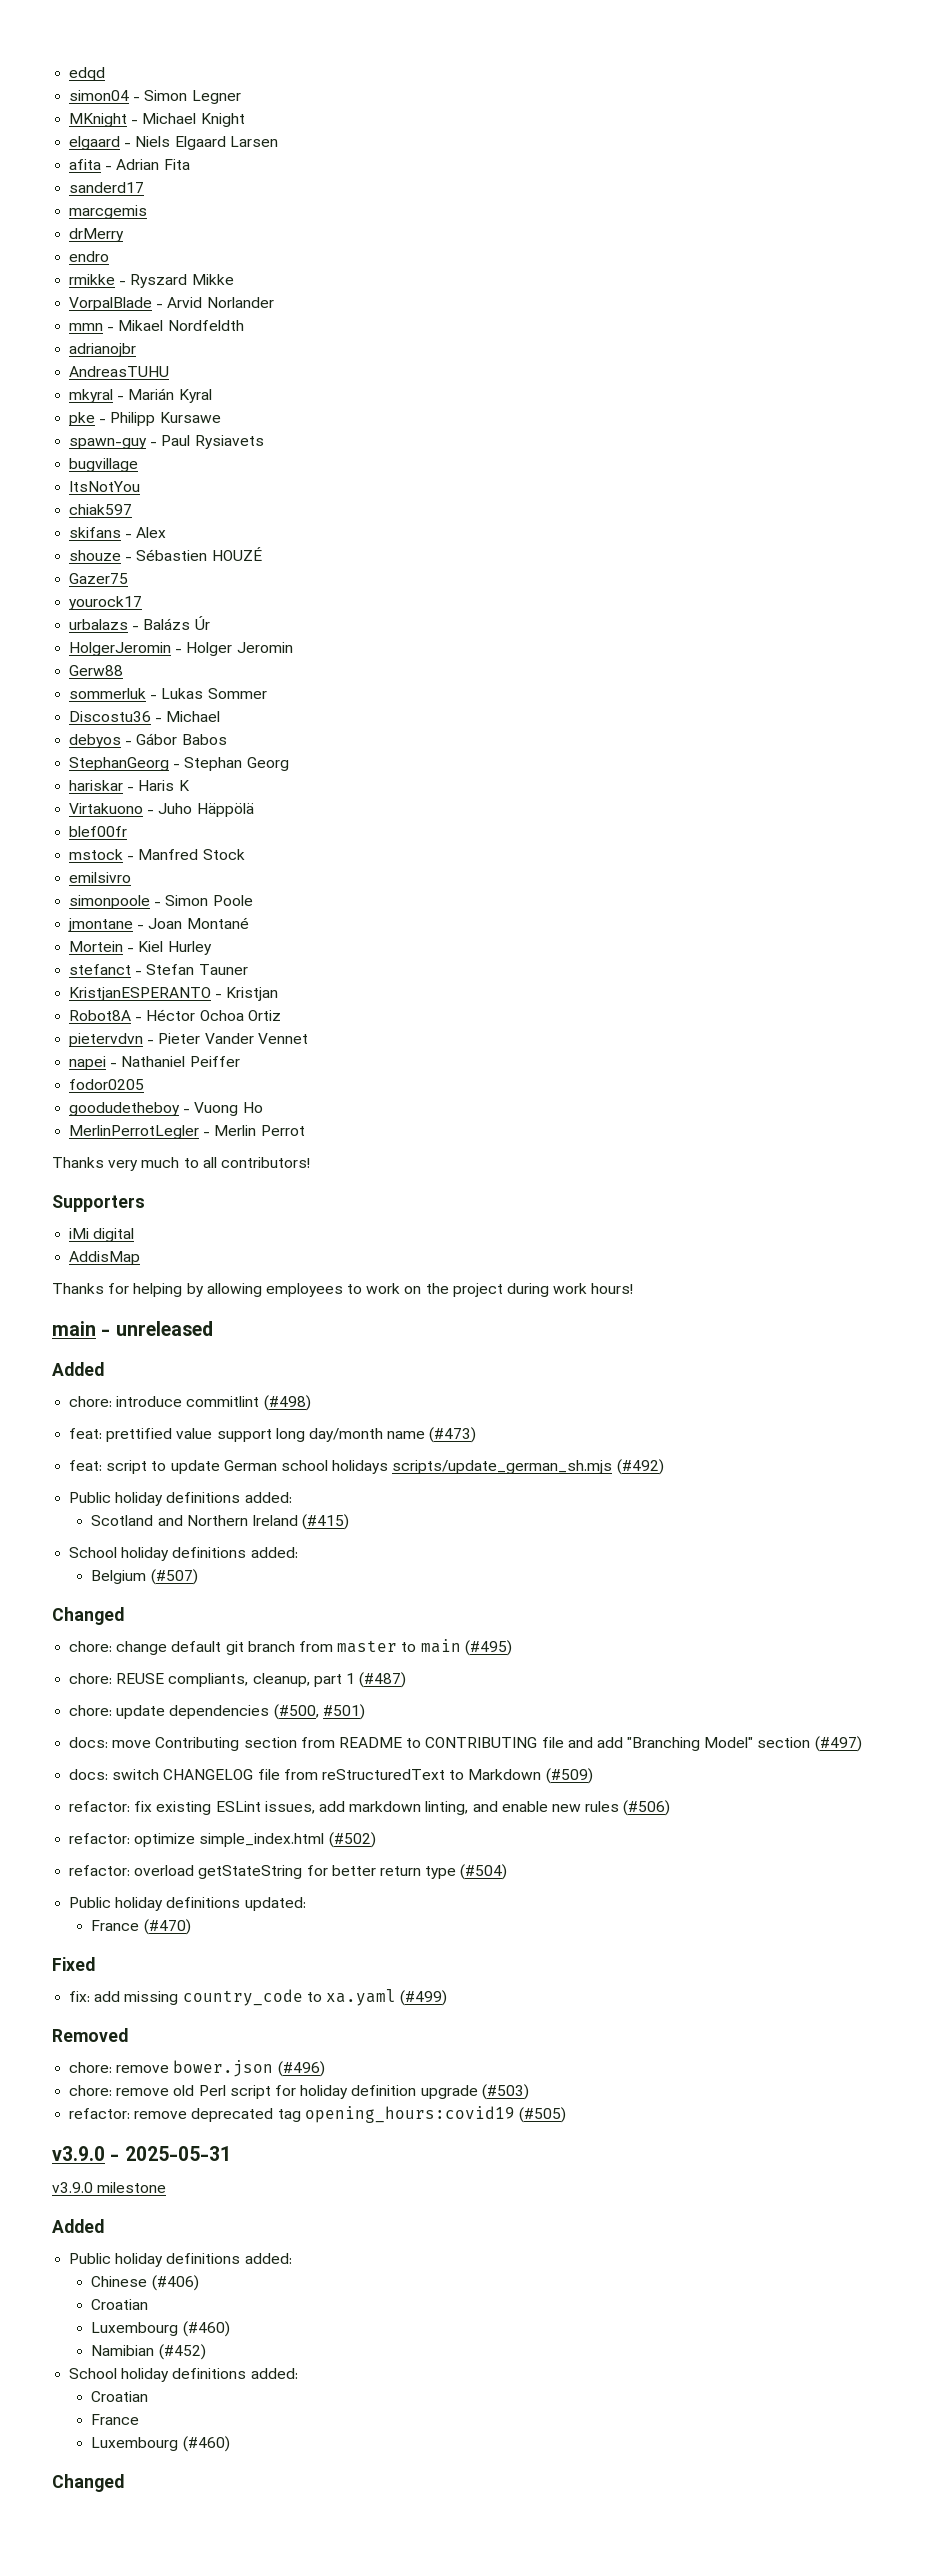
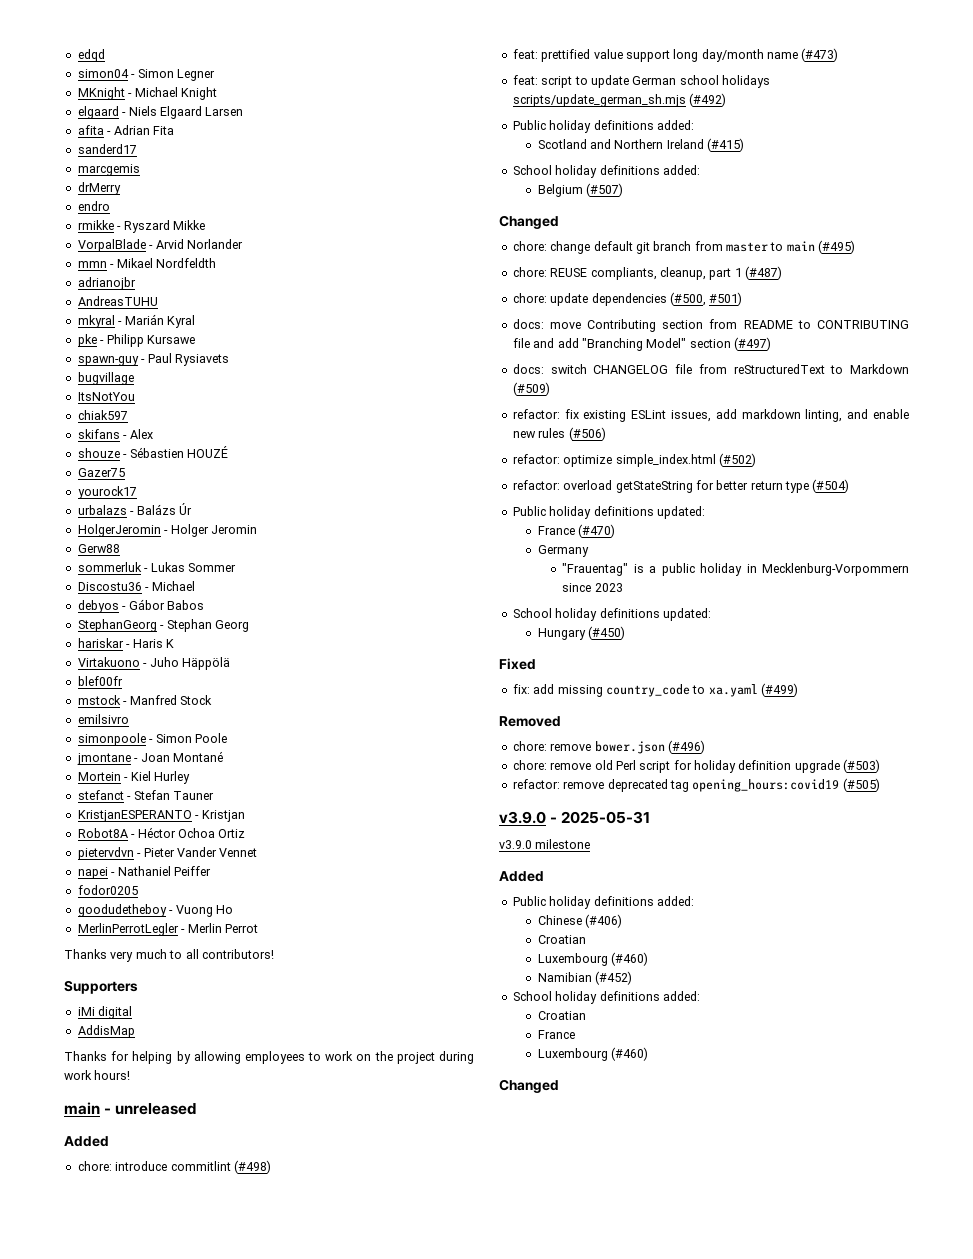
(191, 1927) none -> [537,545,589,557] [562,563,909,576] [562,583,623,592] [512,608,711,621] [537,626,625,640] // Germany // "Frauentag" is a public holiday in Mecklenburg-Vorpommern since 2023 // School holiday definitions updated: // Hungary (#450)

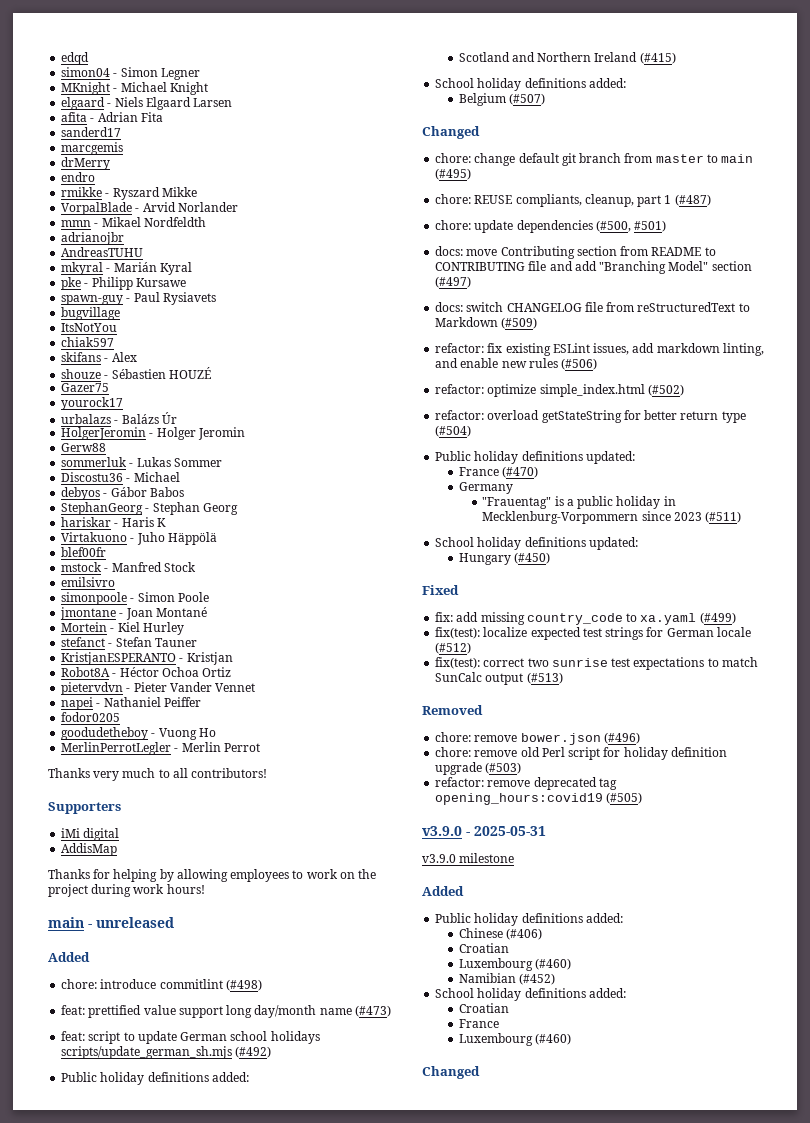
(623, 587) none -> [705,511,742,523] (#511)
(798, 690) none -> [435,627,751,640] [435,642,472,654] [435,657,758,670] [435,672,563,685] // fix(test): localize expected test strings for German locale (#512) // fix(test): correct two sunrise test expectations to match SunCalc output (#513)

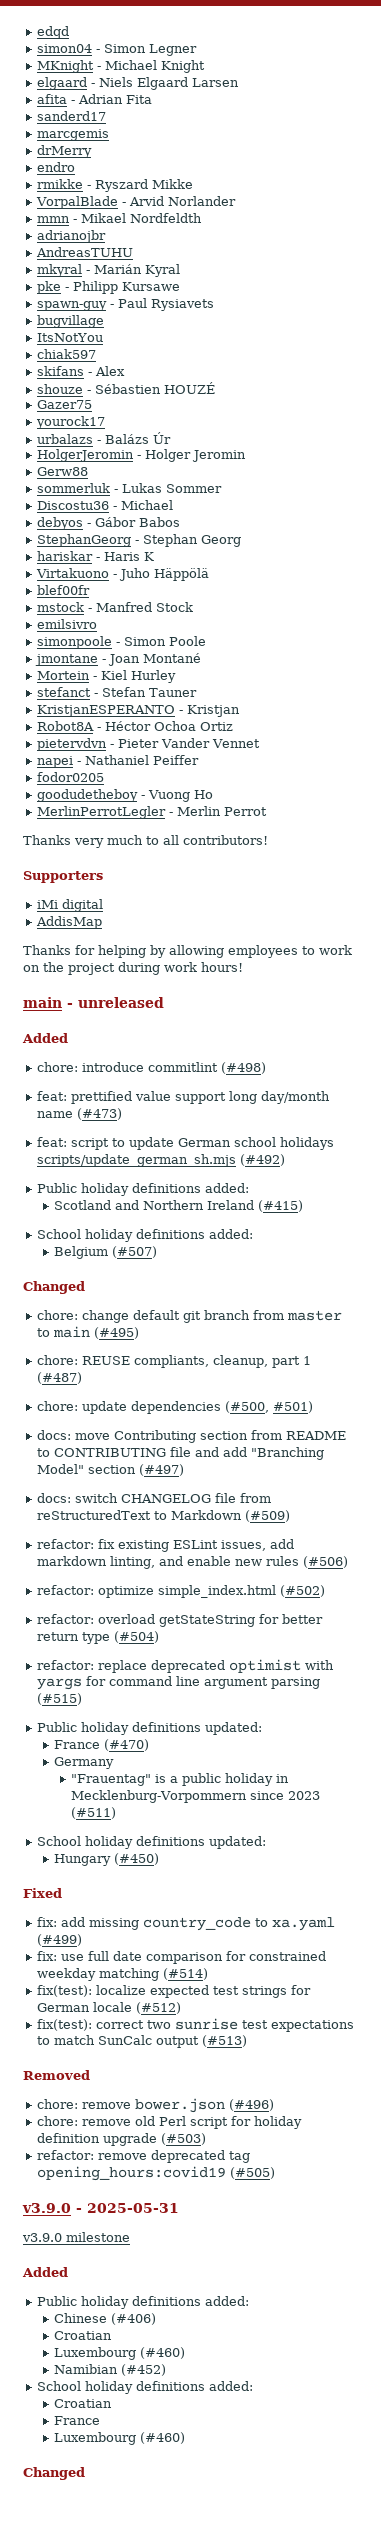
(472, 431) none -> [36,1659,334,1673] [36,1676,320,1690] [36,1693,82,1705] // refactor: replace deprecated optimist with yargs for command line argument parsing (#515)
(736, 618) none -> [36,1951,326,1964] [36,1968,208,1981] // fix: use full date comparison for constrained weekday matching (#514)

